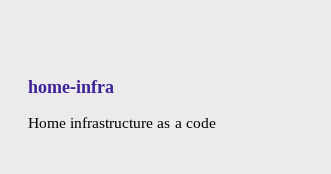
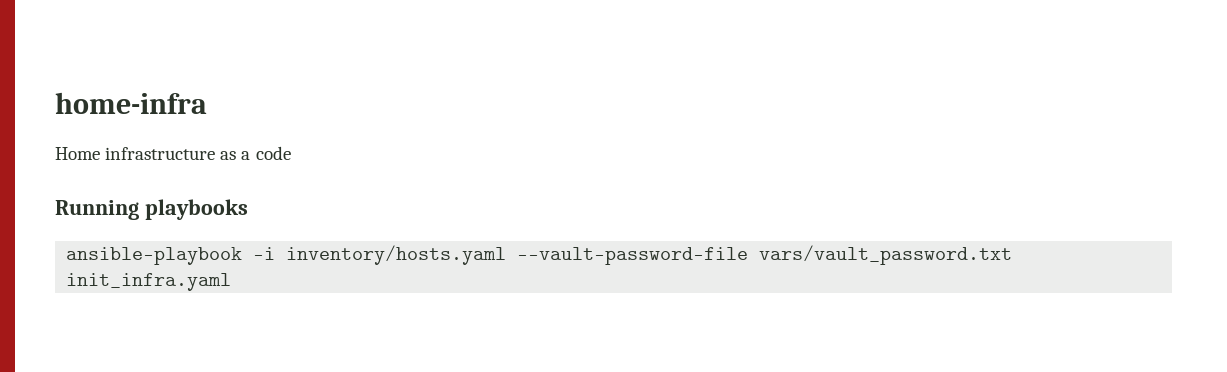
(216, 123) none -> [55,199,248,220] [66,245,1013,265] [66,273,232,291] // Running playbooks // ansible-playbook -i inventory/hosts.yaml --vault-password-file vars/vault_password.txt init_infra.yaml

